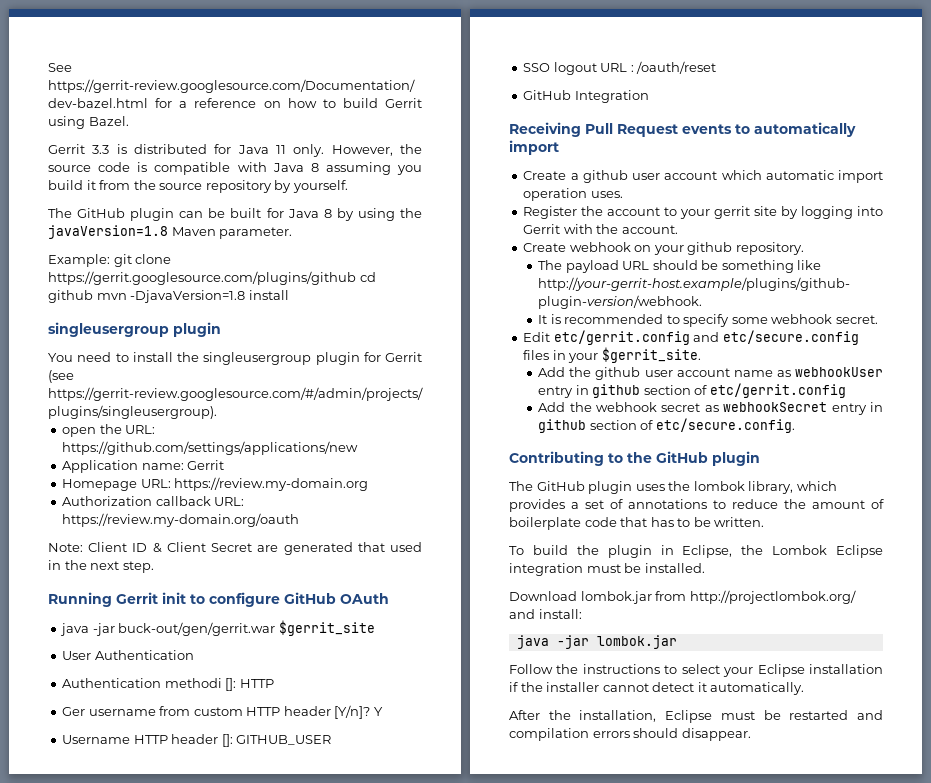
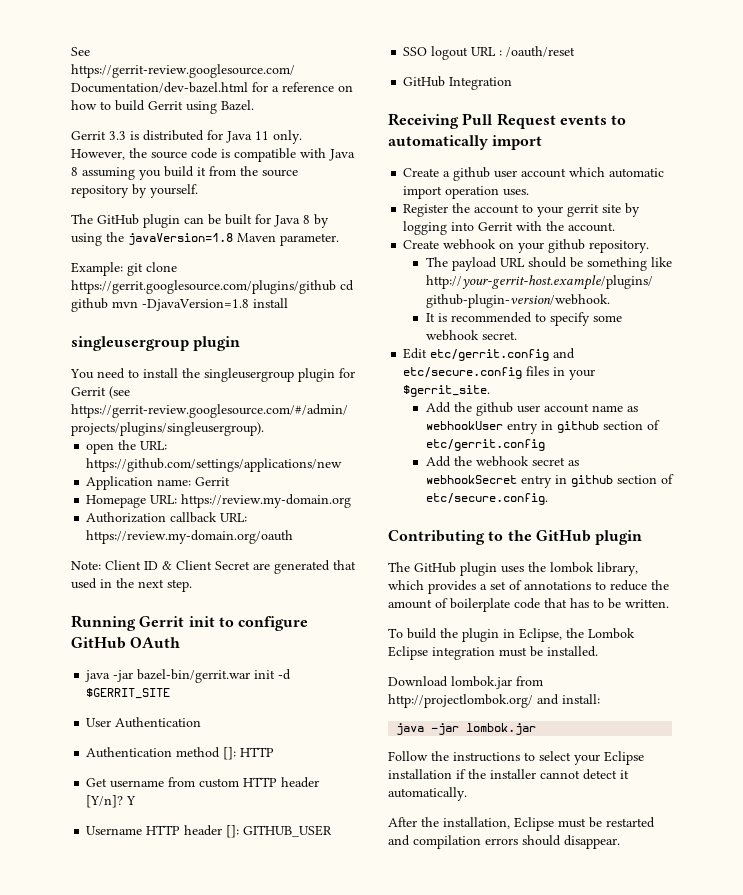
[118,620,375,636] buck-out/gen/gerrit.war $gerrit_site -> [137,669,292,683] [86,688,171,699] bazel-bin/gerrit.war init -d $GERRIT_SITE
[164,678,222,688] methodi -> [176,747,221,758] method
[62,707,86,716] Ger -> [86,778,108,787] Get

